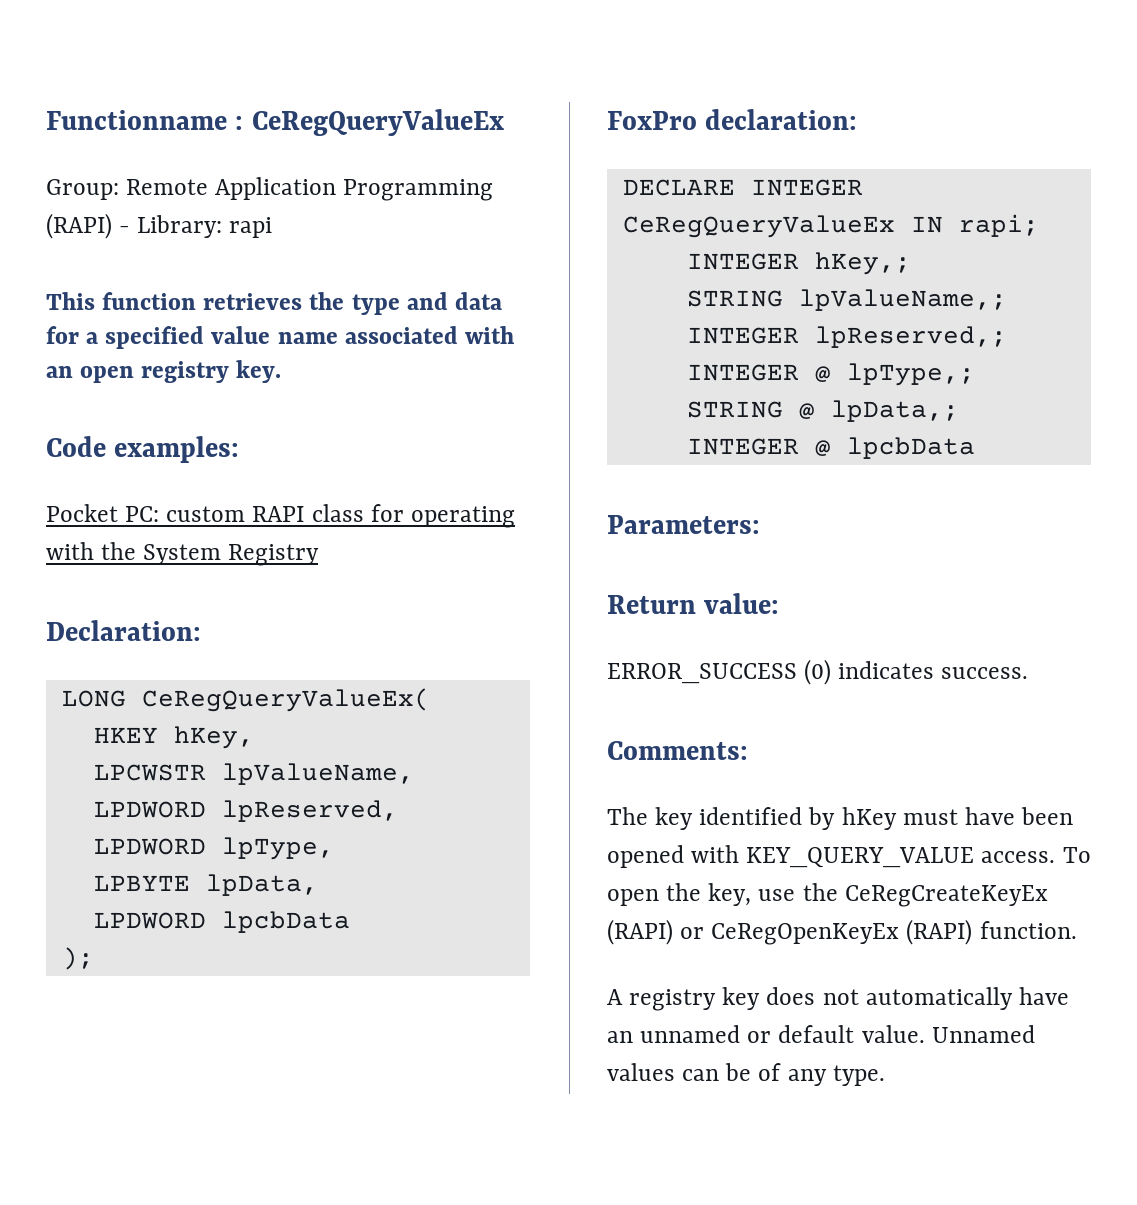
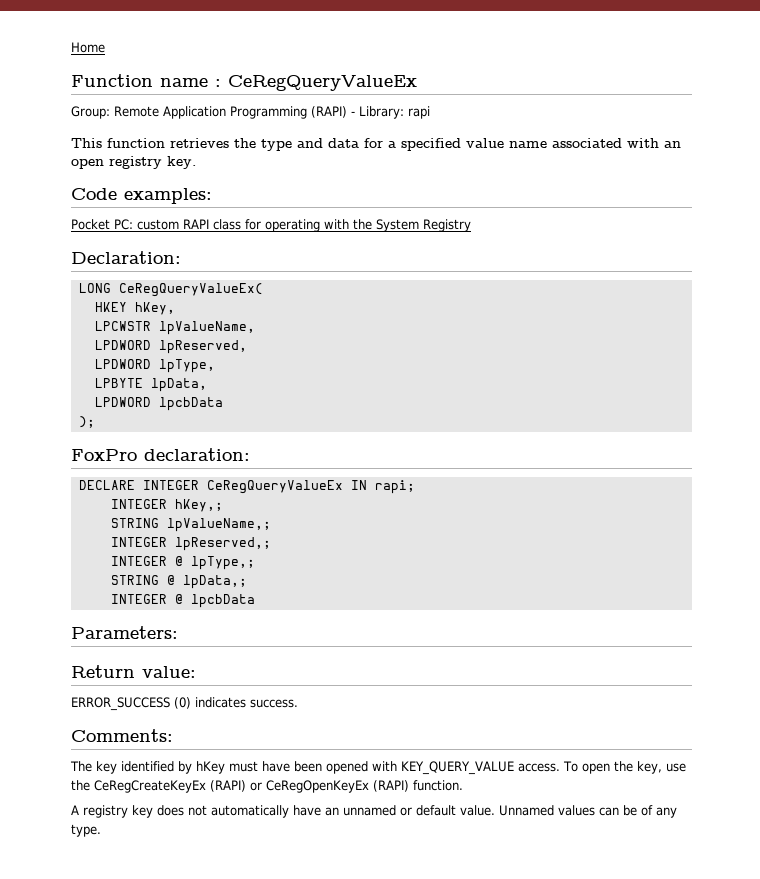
[46,110,227,130] Functionname -> [71,42,105,53] [71,74,208,87] Home // Function name

